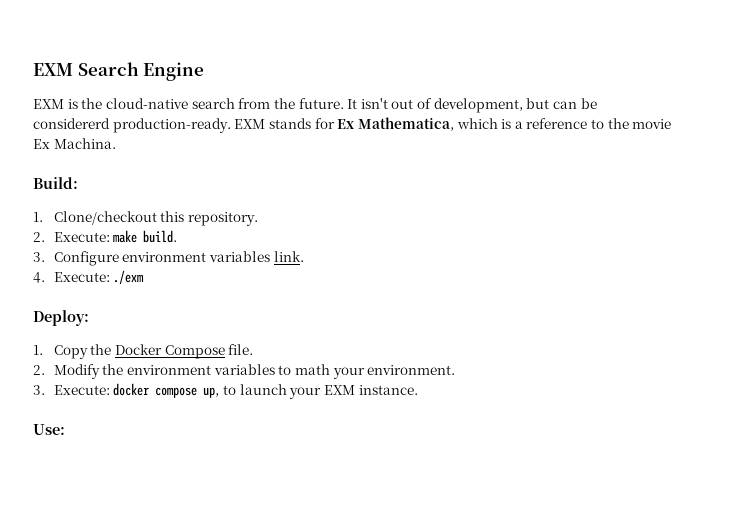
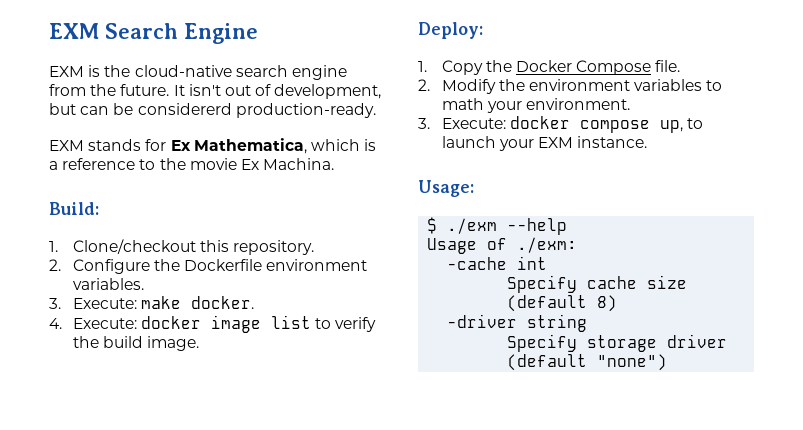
(235, 103) none -> [291,65,347,80] engine
(231, 125) none -> (376, 110) //
[53,230,178,243] [33,251,304,266] [33,270,145,284] Execute: make build. // 3. Configure environment variables link. // 4. Execute: ./exm -> [72,259,368,274] [72,278,144,290] [49,296,254,309] [49,315,377,333] [72,336,199,351] Configure the Dockerfile environment variables. // 3. Execute: make docker. // 4. Execute: docker image list to verify the build image.
[33,424,65,435] Use: -> [418,180,474,197] [427,217,568,235] [427,237,578,254] [447,256,548,270] [507,275,688,293] [507,295,618,312] [447,314,588,332] [507,334,728,352] [507,354,668,371] Usage: // $ ./exm --help // Usage of ./exm: // -cache int // Specify cache size (default 8) // -driver string // Specify storage driver (default "none")

